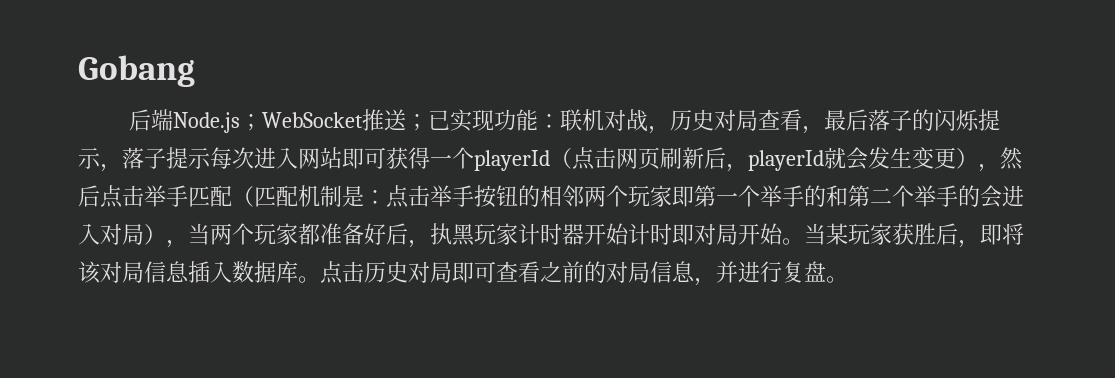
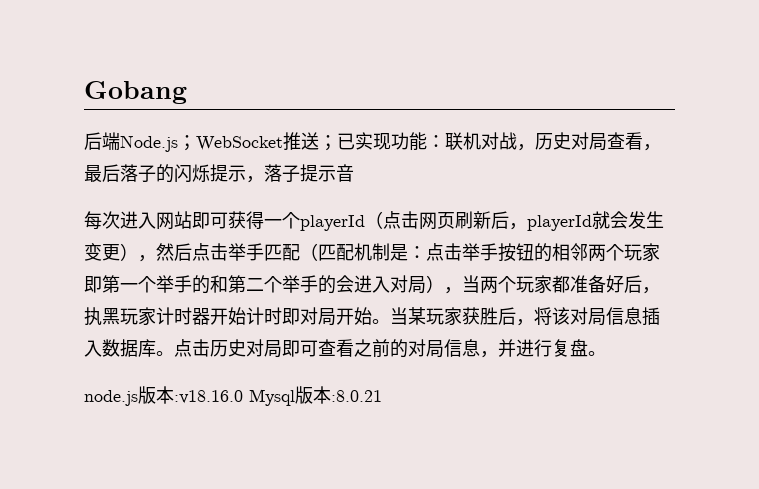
(211, 158) none -> [336,164,354,182] 音 //
[980,224,1002,245] 即 -> (534, 322) none
(848, 279) none -> [84,386,382,406] // node.js版本:v18.16.0 Mysql版本:8.0.21

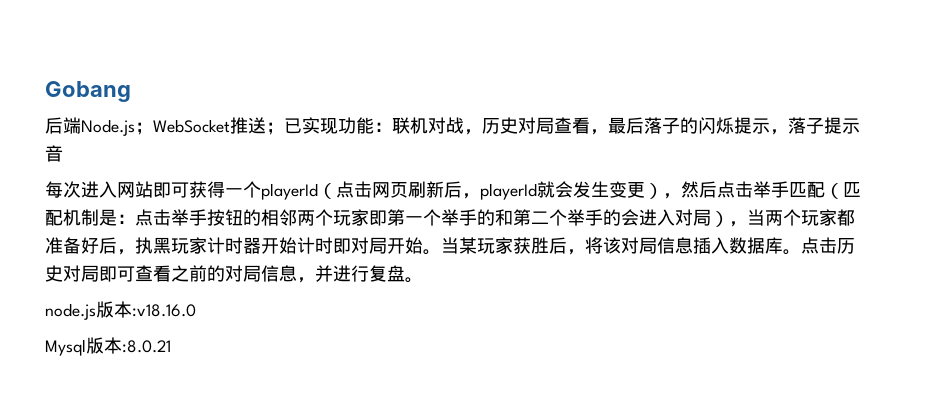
(243, 397) none -> (196, 310) //

